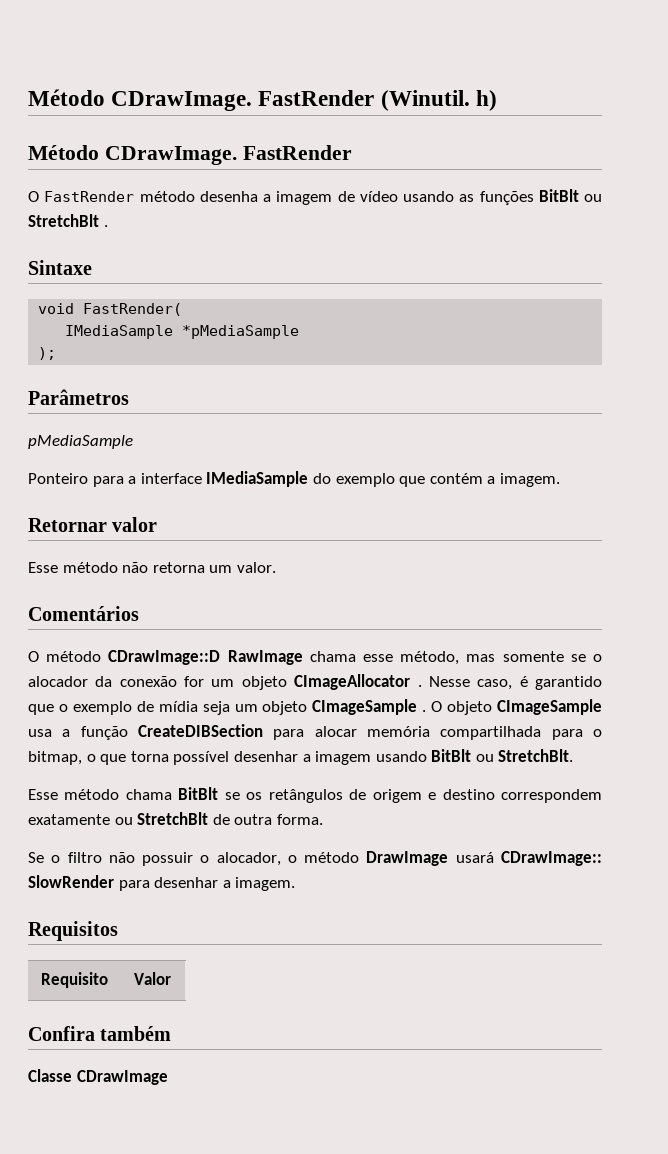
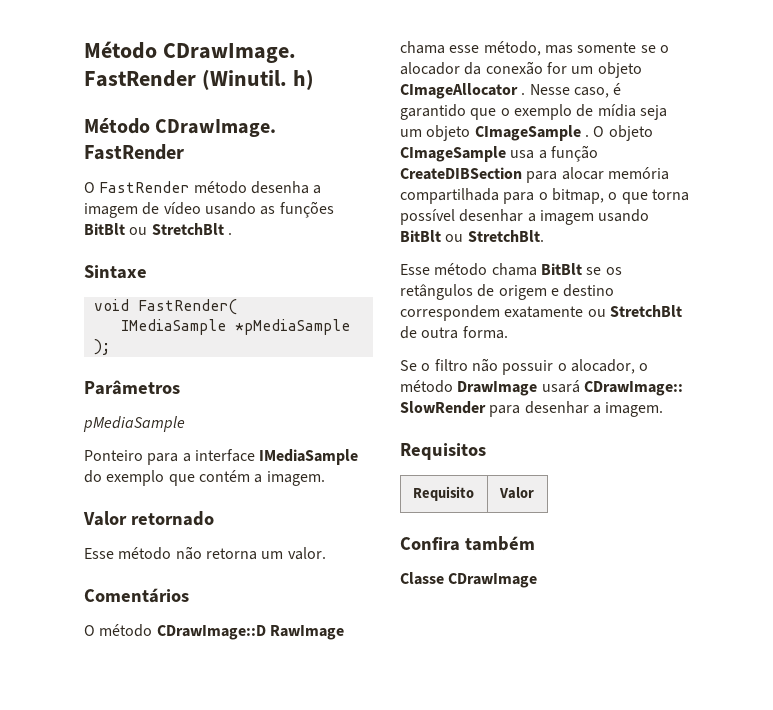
[28,517,158,532] Retornar valor -> [83,511,214,526] Valor retornado

